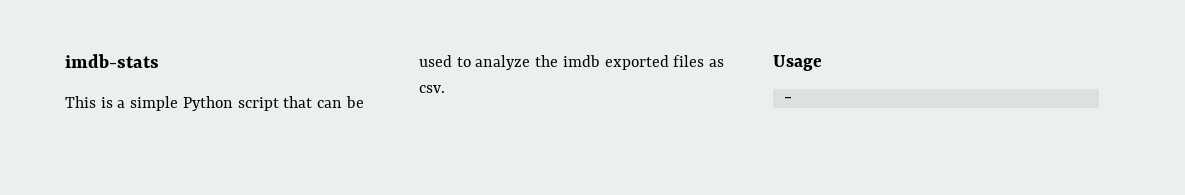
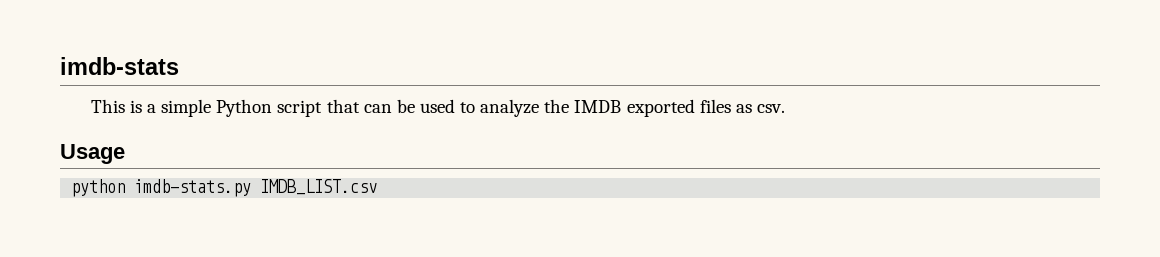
[562,55,600,67] imdb -> [574,100,622,113] IMDB
[783,97,792,102] - -> [71,179,378,197] python imdb-stats.py IMDB_LIST.csv

